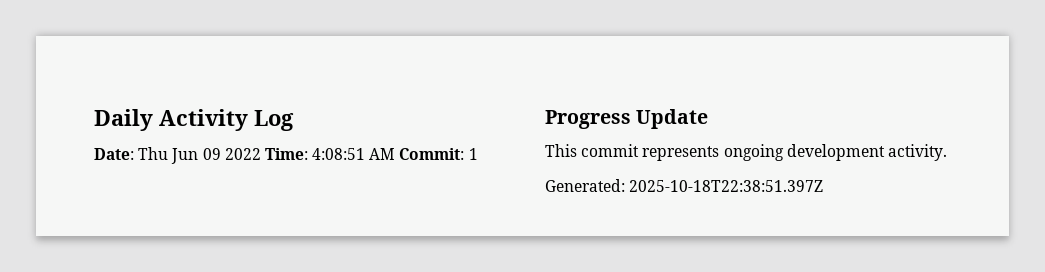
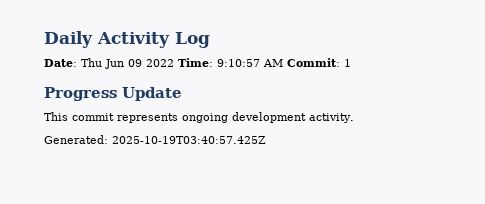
[312,148,366,160] 4:08:51 -> [217,59,260,67] 9:10:57
[629,180,824,192] 2025-10-18T22:38:51.397Z -> [112,136,266,144] 2025-10-19T03:40:57.425Z

